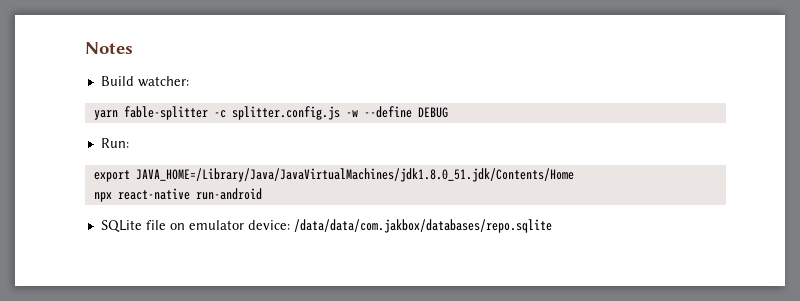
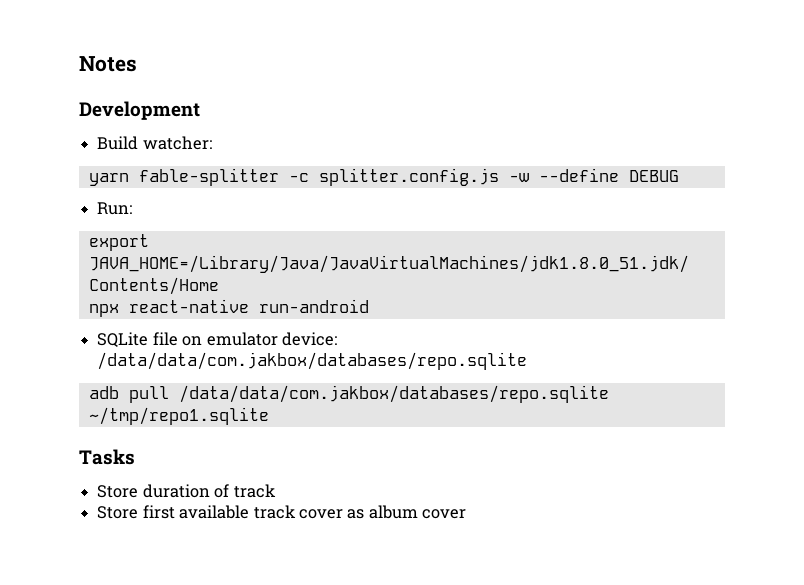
(133, 48) none -> [79,101,200,120] // Development
(552, 226) none -> [88,385,609,403] [88,407,269,425] [79,449,135,465] [97,484,276,498] [97,505,467,519] // adb pull /data/data/com.jakbox/databases/repo.sqlite ~/tmp/repo1.sqlite // Tasks // Store duration of track // Store first available track cover as album cover

